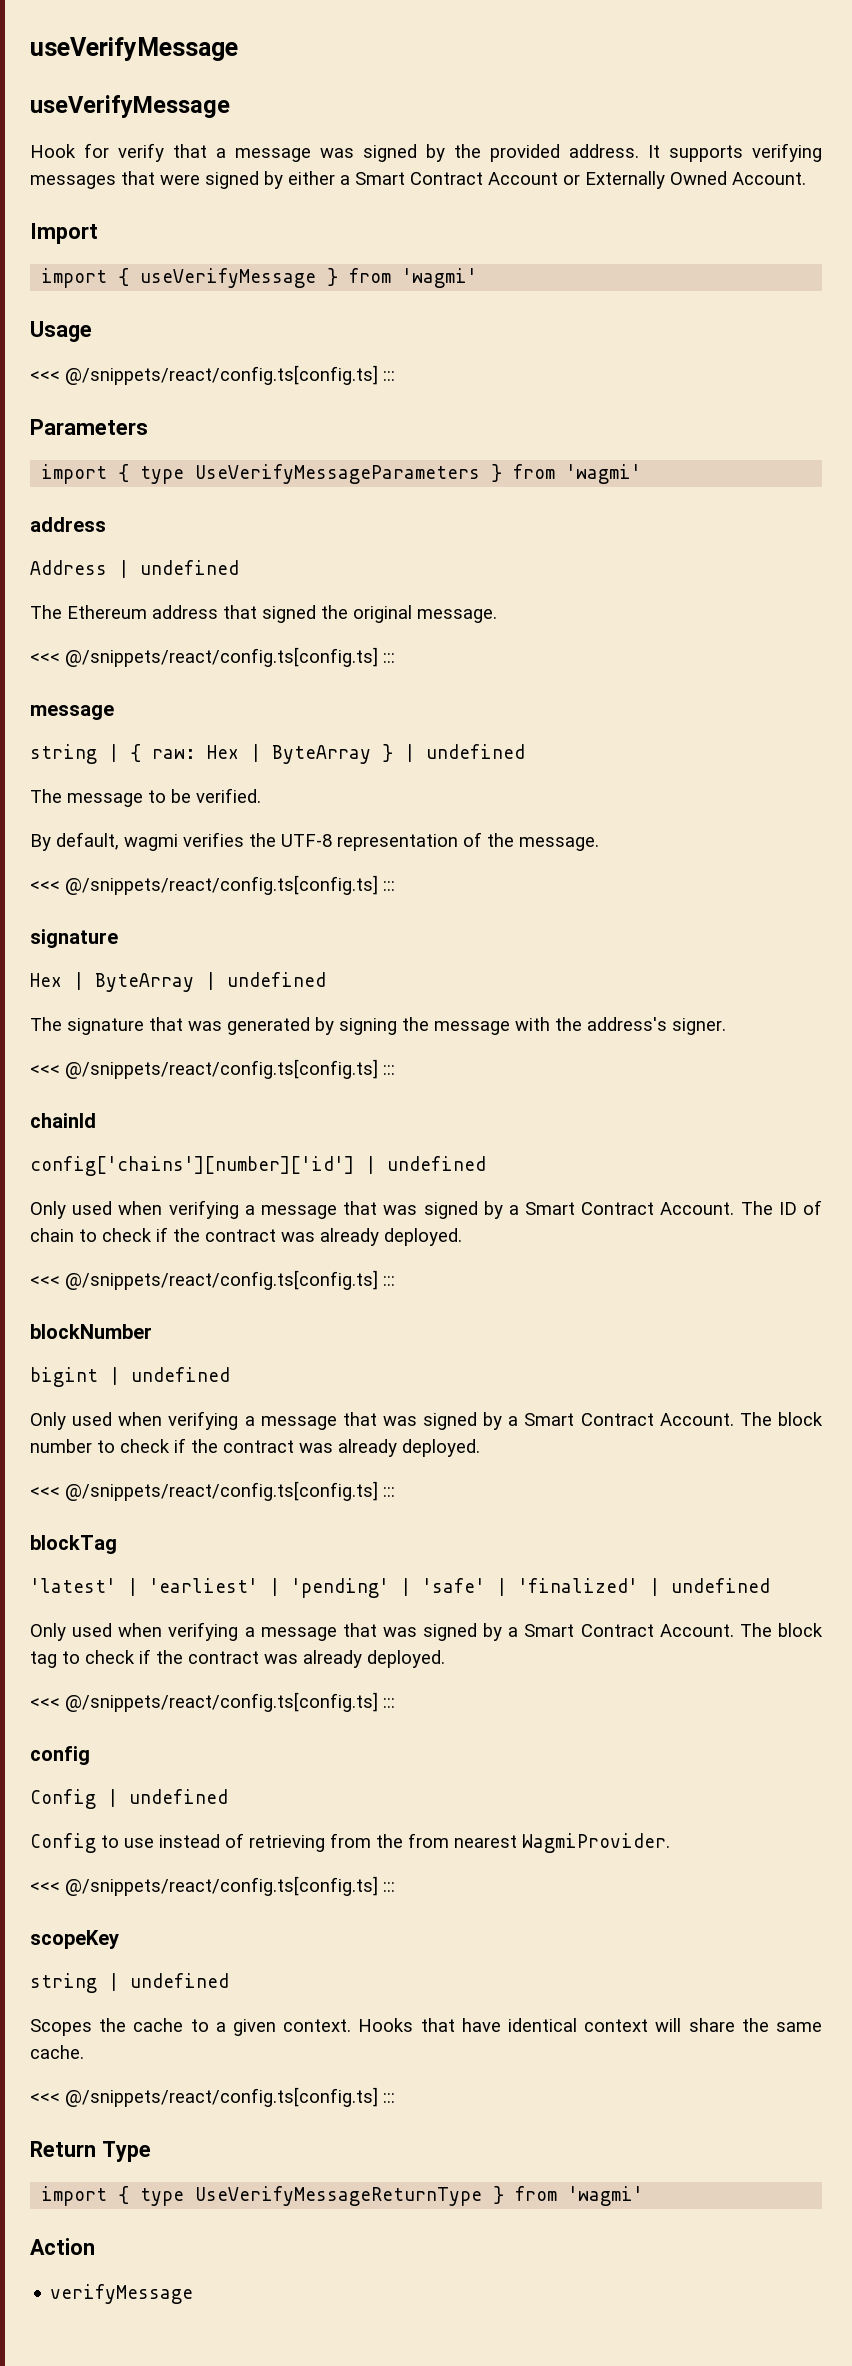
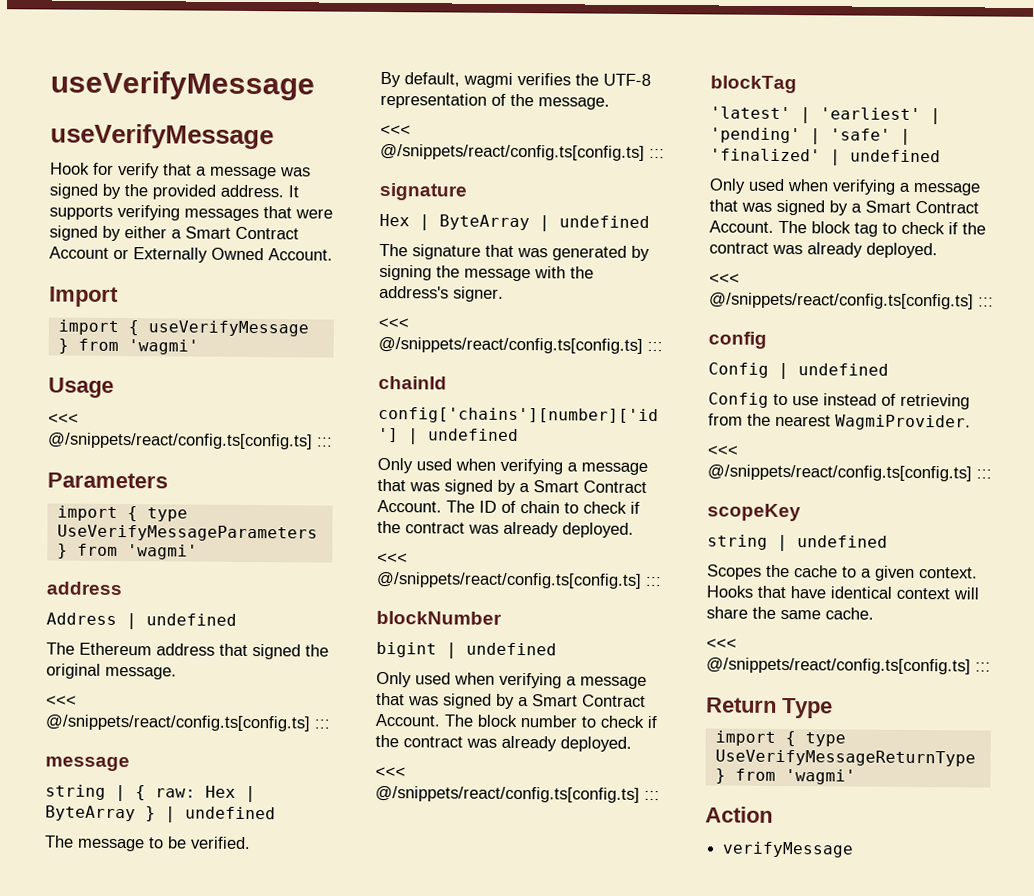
[408,1833,449,1848] from -> (771, 419) none

